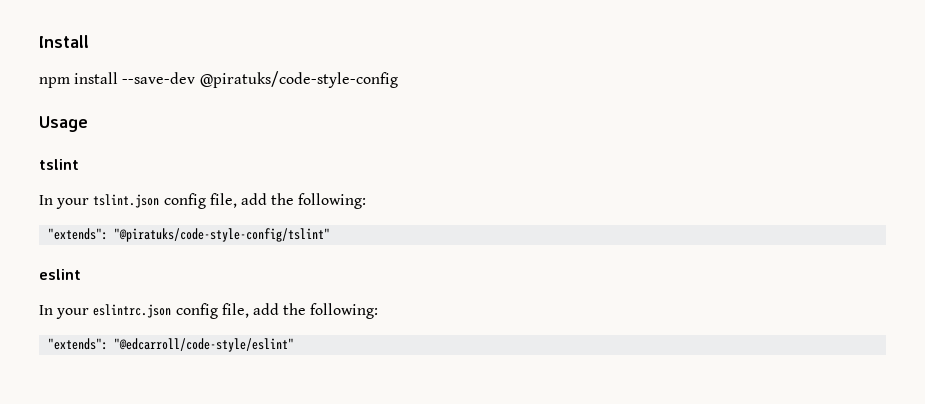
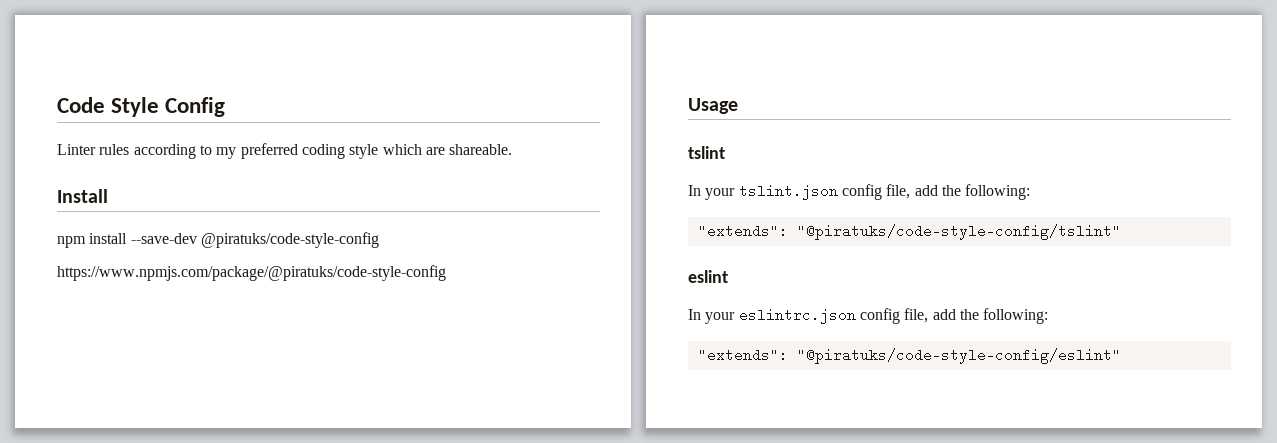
(39, 41) none -> [57,97,226,117] [57,143,513,159] Code Style Config // Linter rules according to my preferred coding style which are shareable. //
(398, 79) none -> [57,265,446,281] // https://www.npmjs.com/package/@piratuks/code-style-config
[114,338,295,352] "@edcarroll/code-style/eslint" -> [796,348,1121,364] "@piratuks/code-style-config/eslint"

